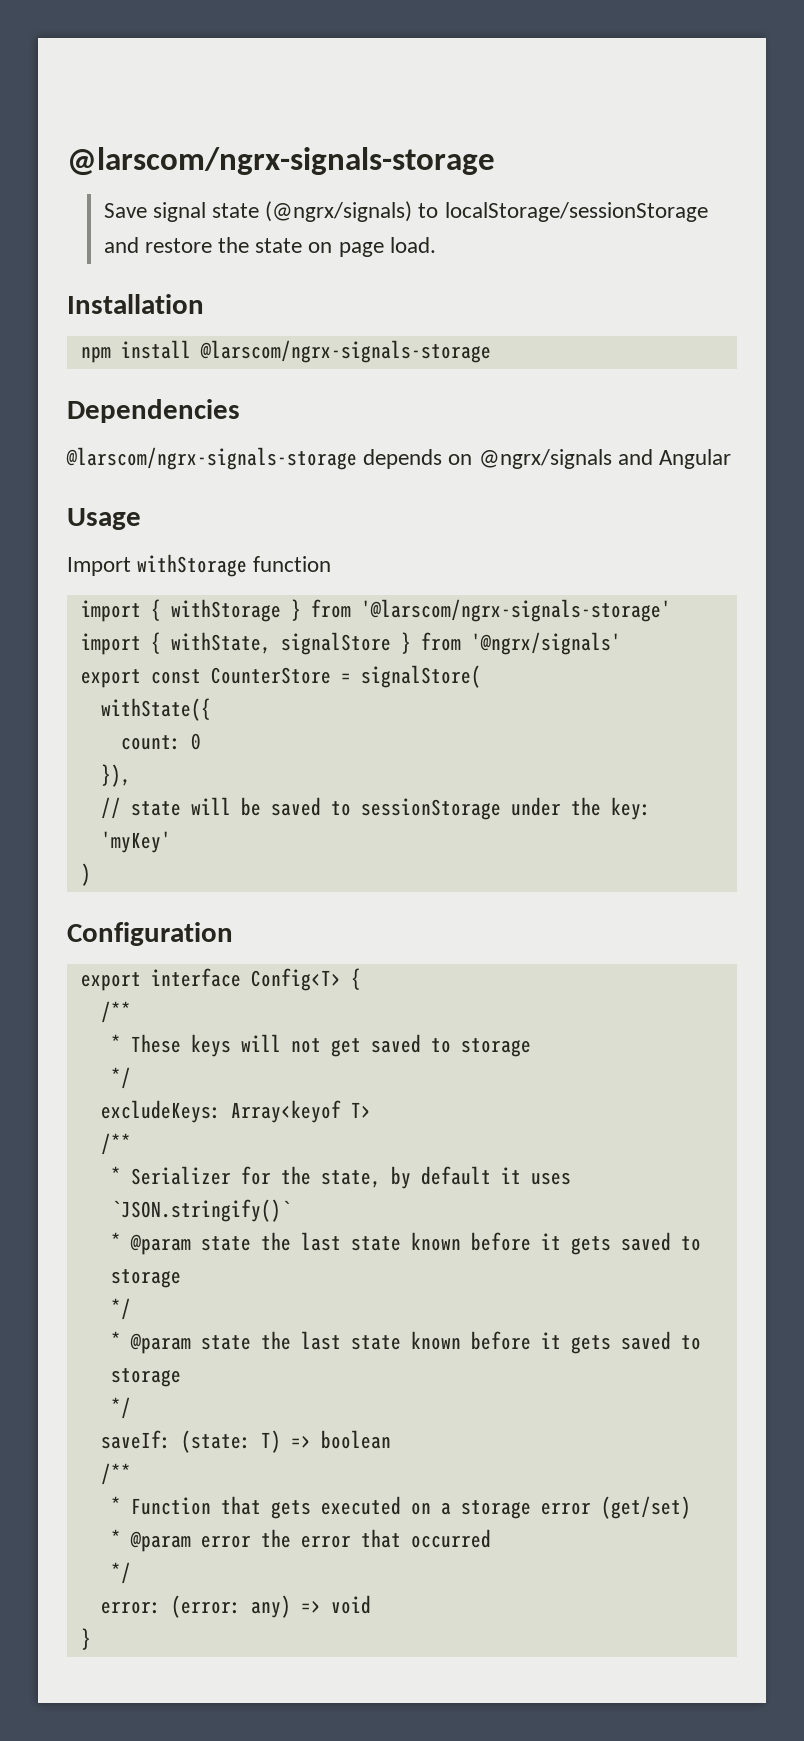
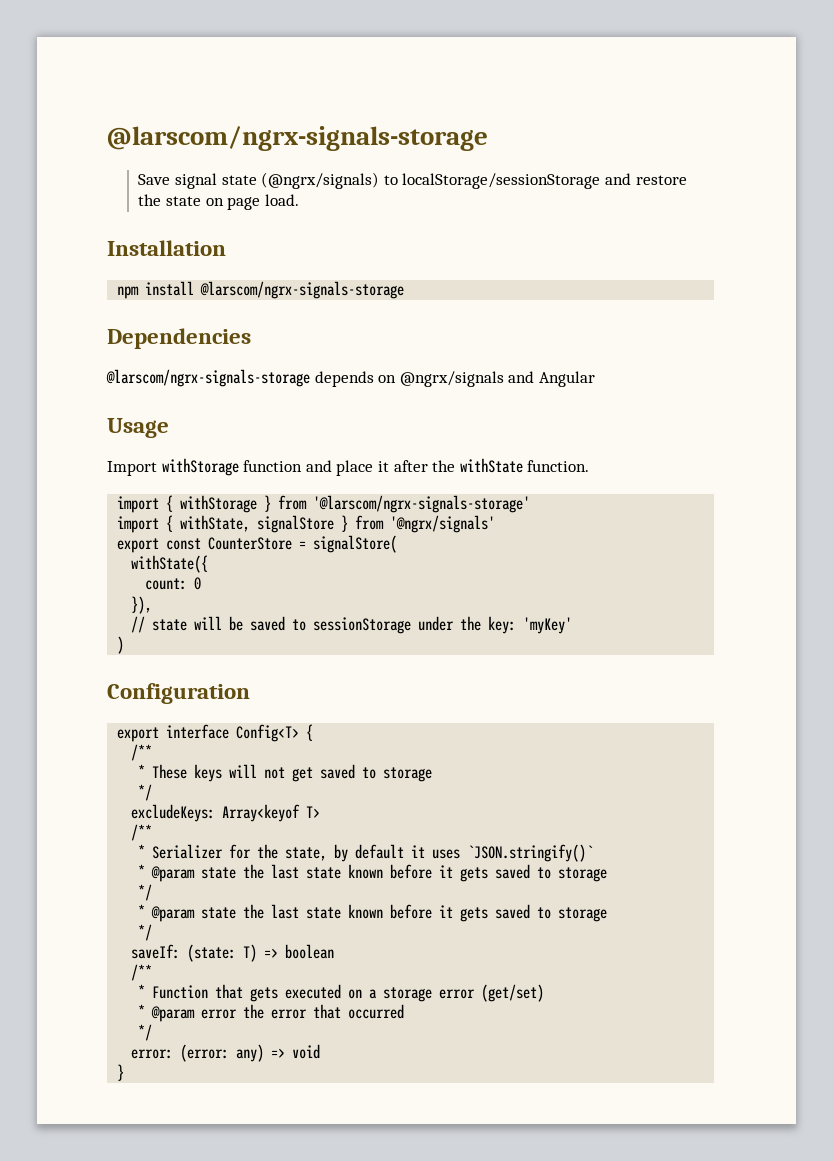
(332, 564) none -> [305,458,590,476] and place it after the withState function.

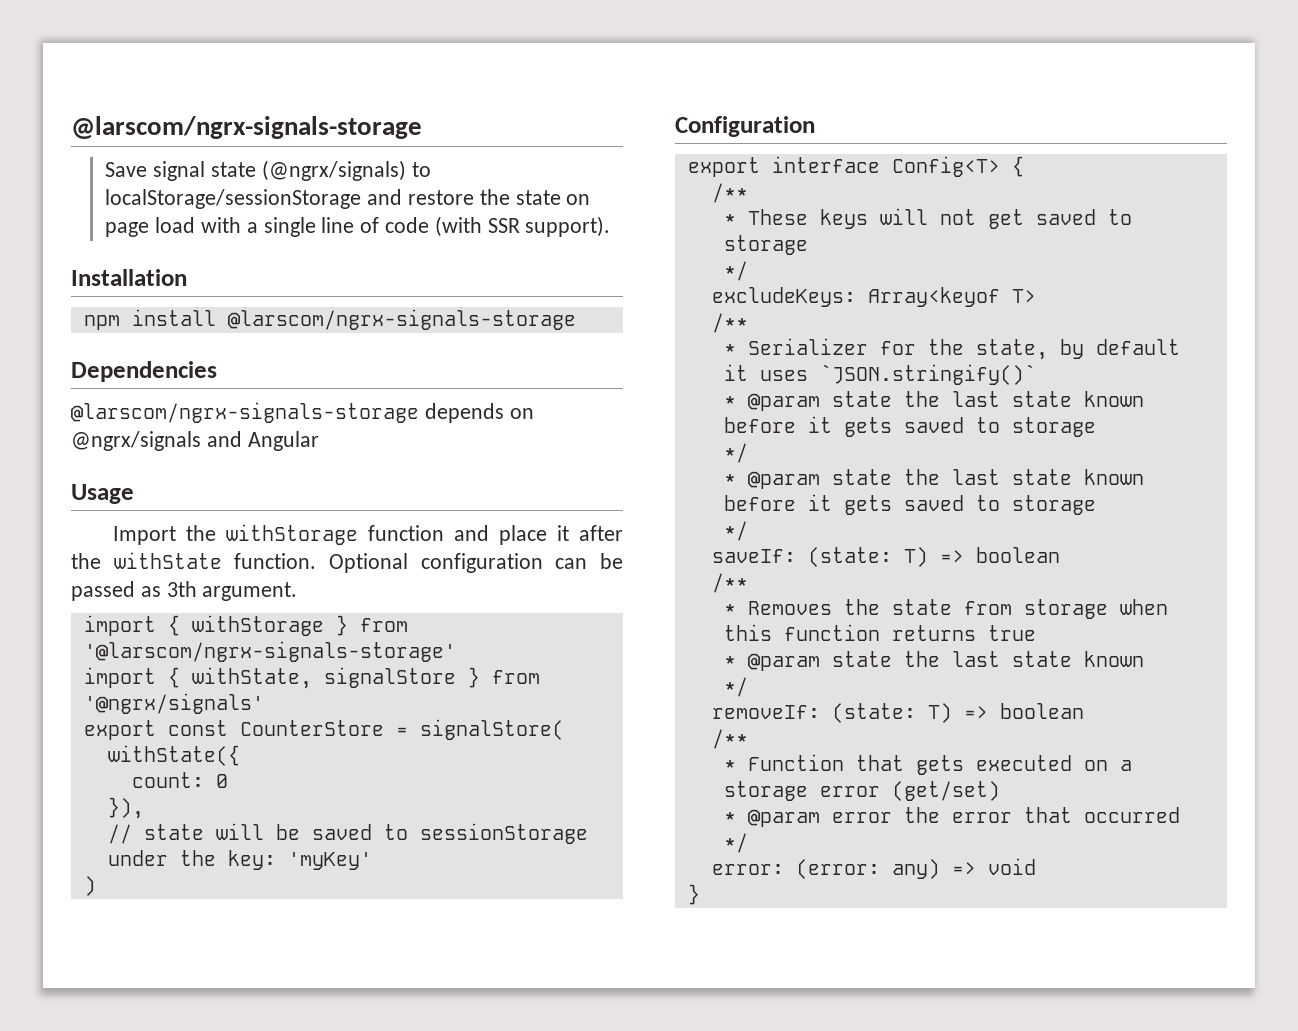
[264,194,299,206] load. -> [155,216,611,237] load with a single line of code (with SSR support).
(157, 468) none -> [186,525,217,541] the
(590, 466) none -> [329,553,623,573] [71,581,298,601] Optional configuration can be passed as 3th argument.
(153, 972) none -> [723,599,1168,619] [723,624,1036,641] [723,651,1144,671] [723,677,748,697] [711,703,1084,723] [711,729,748,749] // * Removes the state from storage when this function returns true // * @param state the last state known // */ // removeIf: (state: T) => boolean // /**

